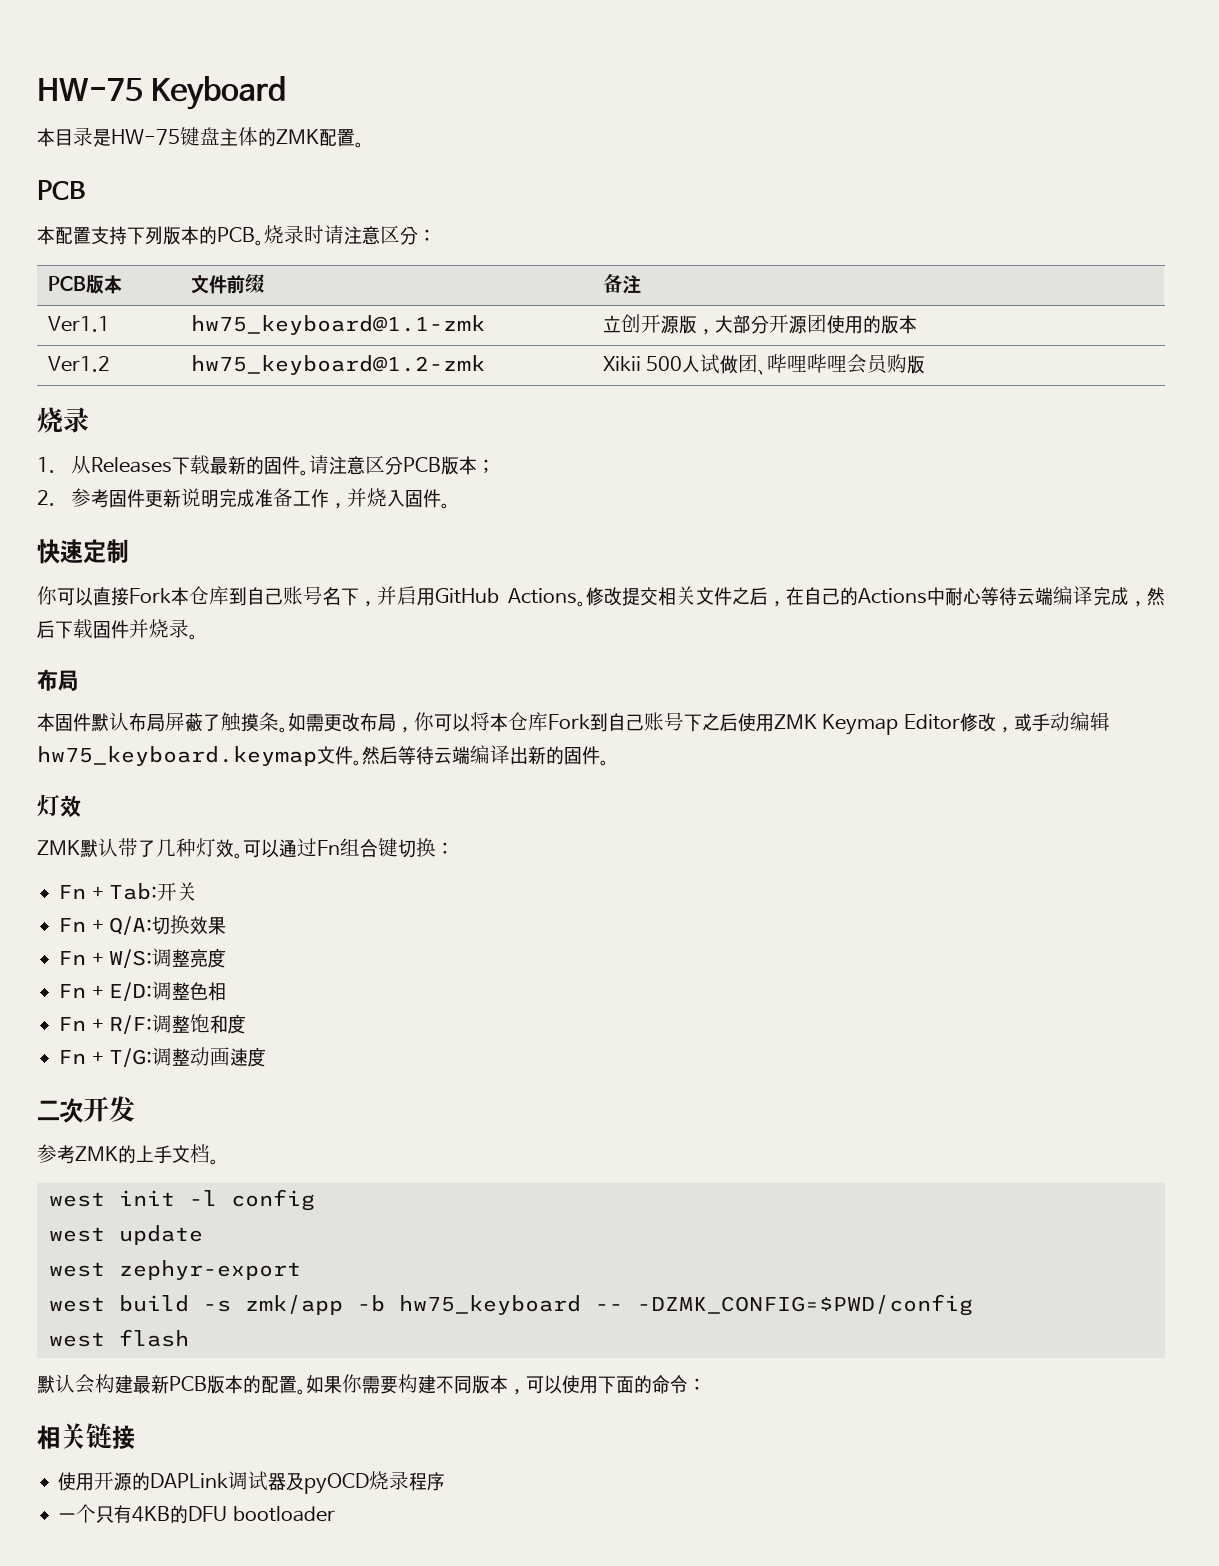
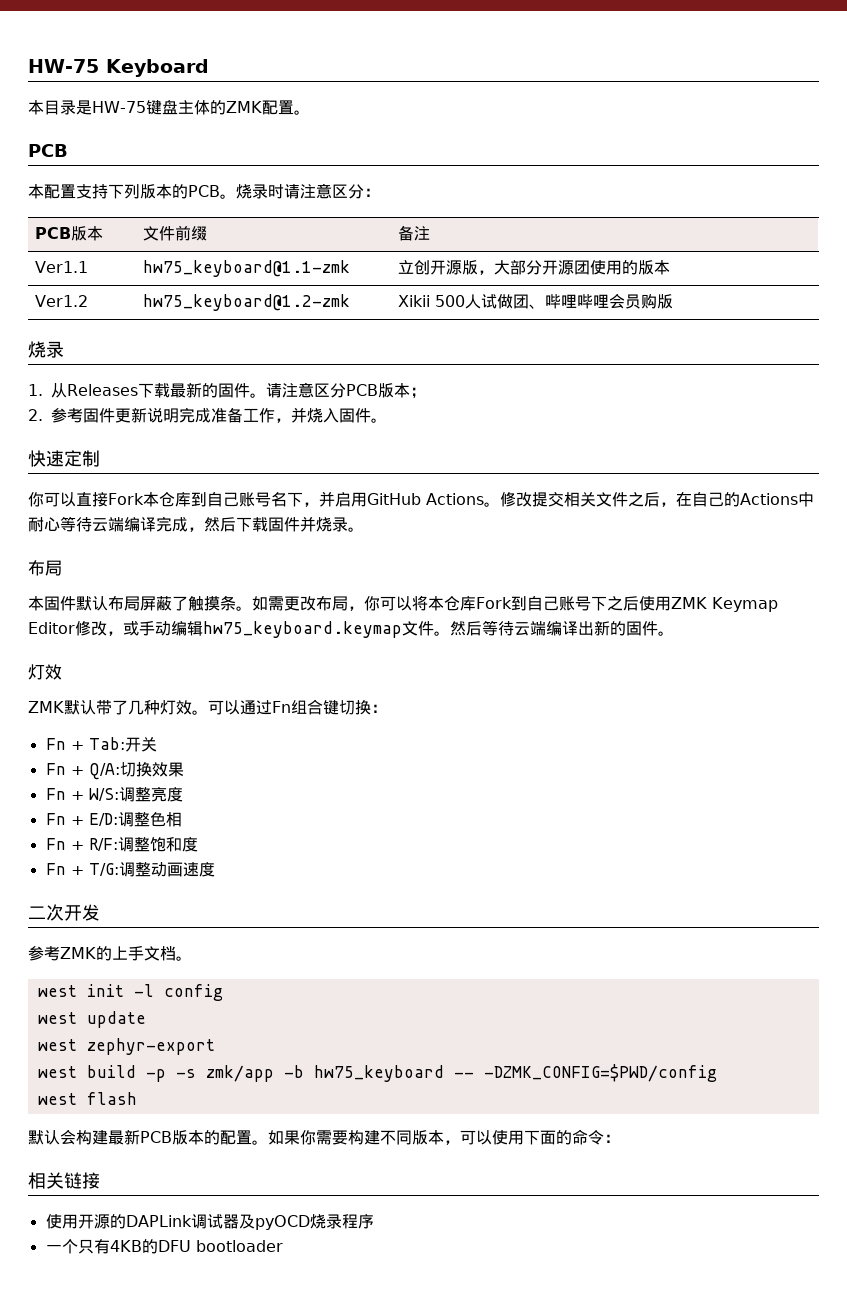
(189, 1303) none -> [145,1069,166,1082] -p

